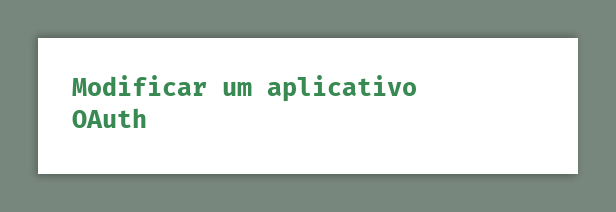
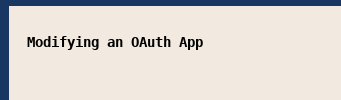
[72,75,417,102] [72,108,147,128] Modificar um aplicativo OAuth -> [27,36,203,50] Modifying an OAuth App

